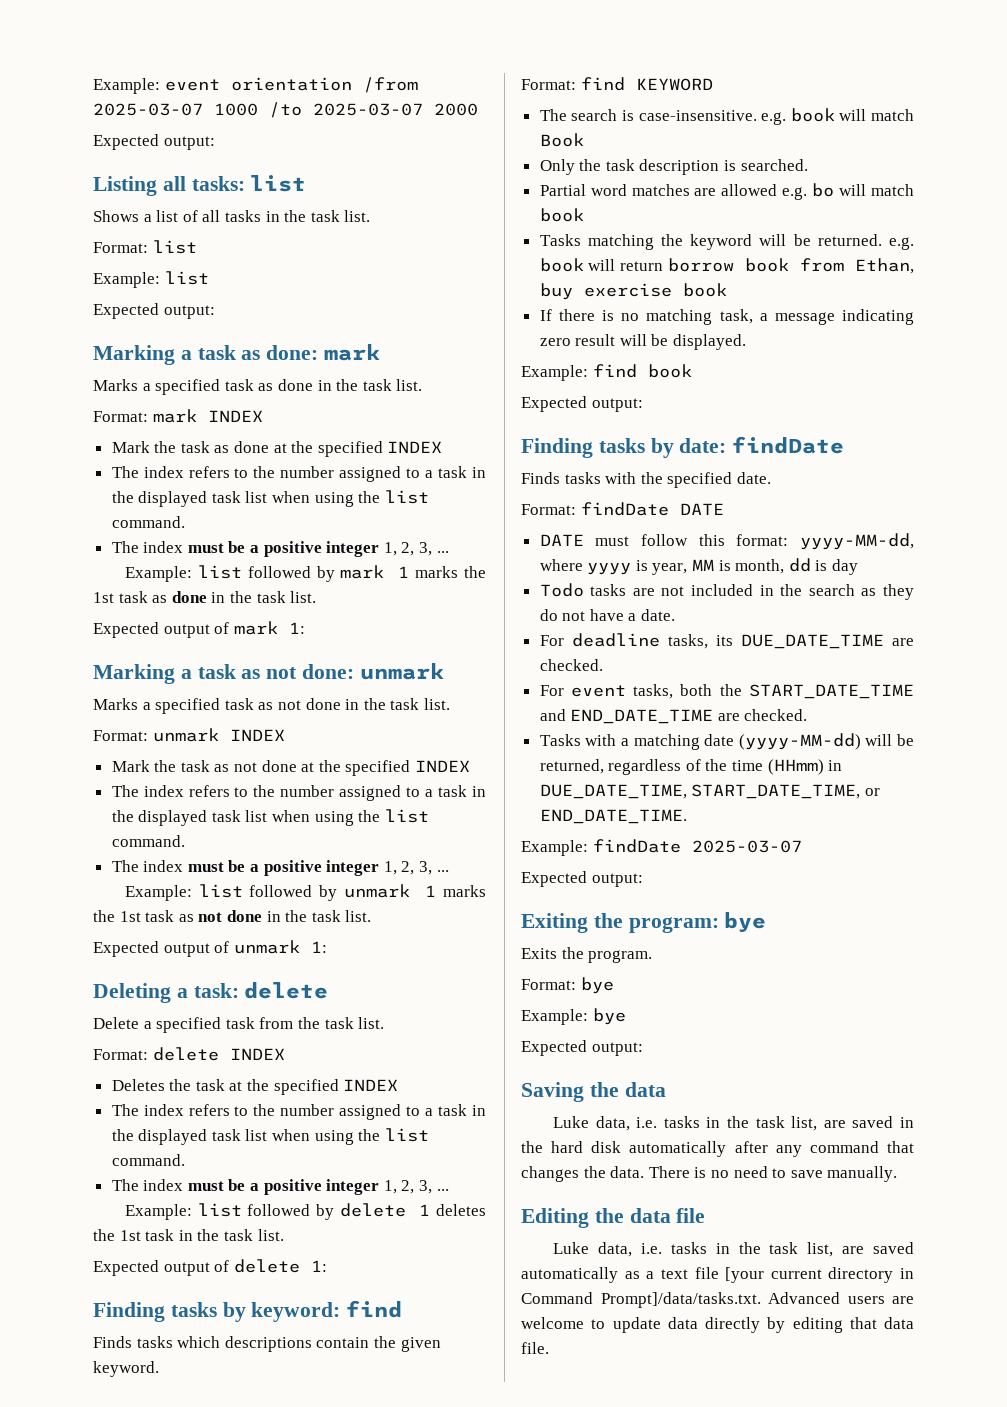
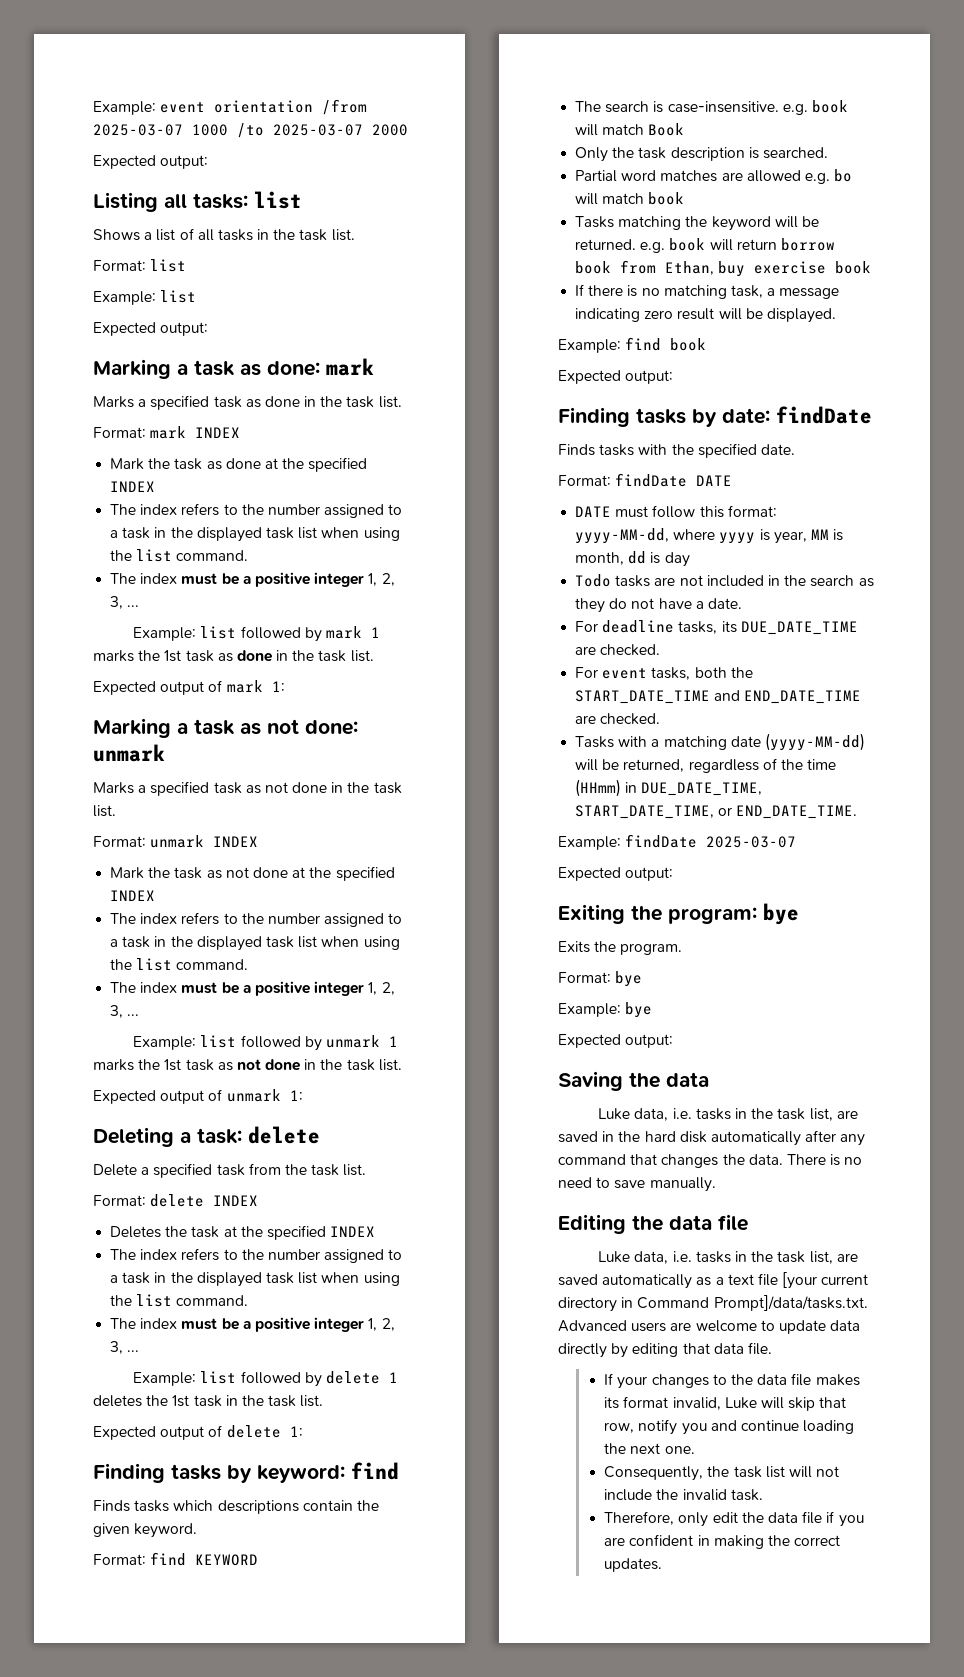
(549, 1348) none -> [604,1373,860,1389] [604,1396,847,1411] [604,1419,855,1435] [604,1443,695,1454] [604,1466,840,1481] [604,1489,763,1501] [604,1511,864,1527] [604,1534,841,1549] [604,1558,663,1572] // If your changes to the data file makes its format invalid, Luke will skip that row, notify you and continue loading the next one. // Consequently, the task list will not include the invalid task. // Therefore, only edit the data file if you are confident in making the correct updates.

